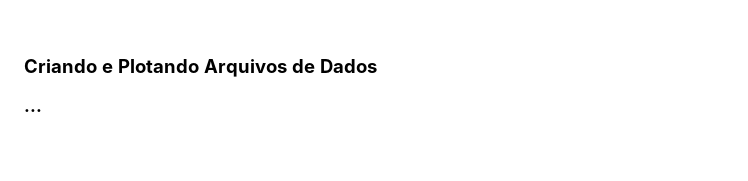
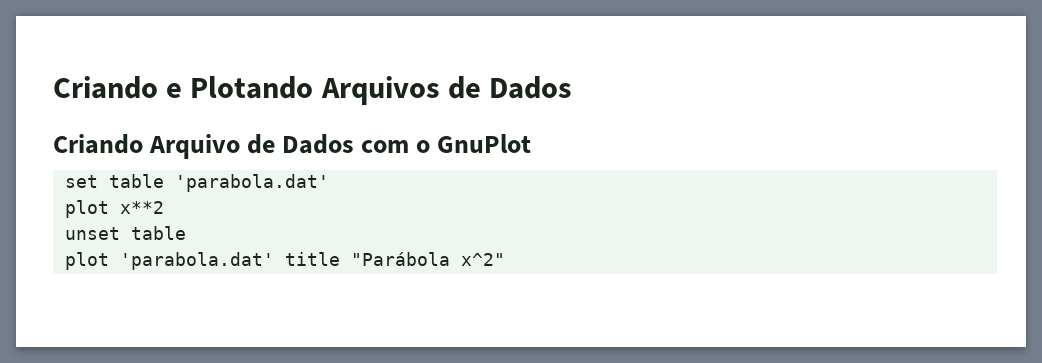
[24,109,42,112] ... -> [53,134,532,159] [64,174,329,192] [64,200,164,218] [64,226,186,240] [64,252,505,270] Criando Arquivo de Dados com o GnuPlot // set table 'parabola.dat' // plot x**2 // unset table // plot 'parabola.dat' title "Parábola x^2"

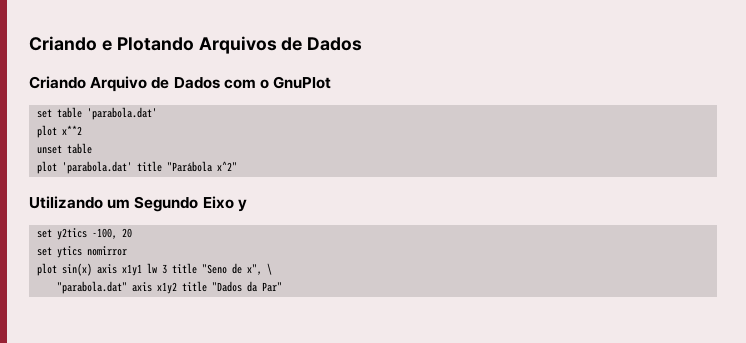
(505, 259) none -> [29,196,247,212] [36,228,132,240] [36,246,127,258] [36,263,272,276] [56,281,282,294] // Utilizando um Segundo Eixo y // set y2tics -100, 20 // set ytics nomirror // plot sin(x) axis x1y1 lw 3 title "Seno de x", \ // "parabola.dat" axis x1y2 title "Dados da Par"

